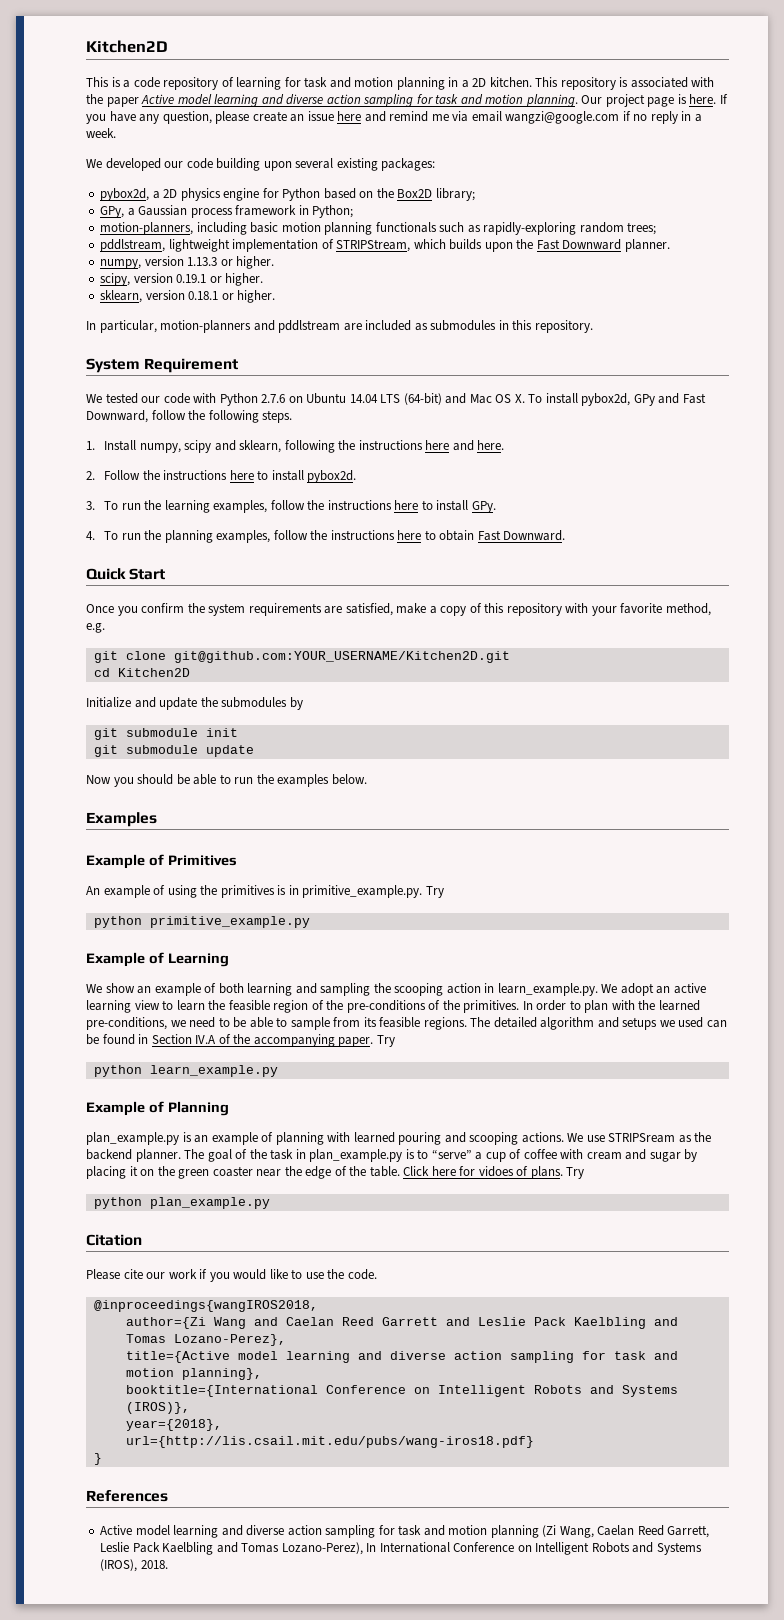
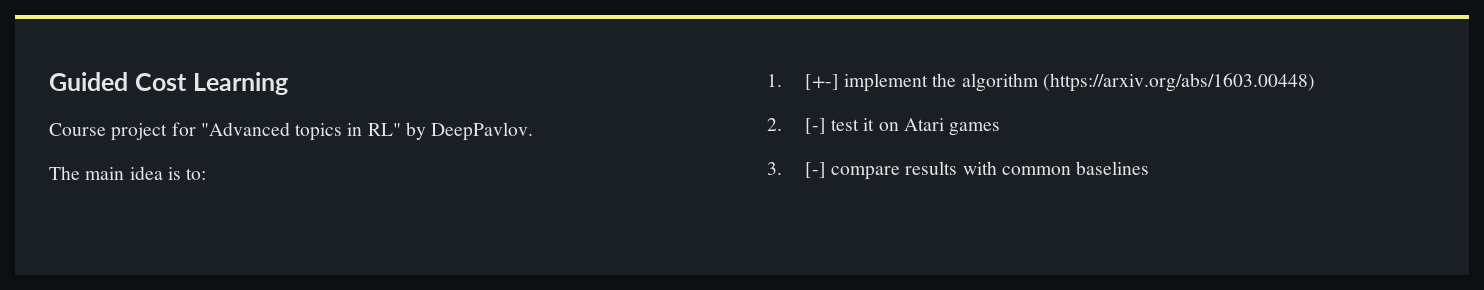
[86,40,168,53] [86,77,715,90] [86,94,728,107] [86,111,702,124] [86,128,116,138] [86,158,436,171] [100,188,475,201] [100,205,354,218] [100,222,657,235] [100,239,670,252] [100,256,275,269] [100,273,264,286] [100,290,276,303] [86,320,593,333] [86,358,239,373] [86,393,706,406] [86,410,293,423] [86,440,505,453] [86,470,357,483] [86,500,496,513] [86,530,566,543] [86,568,166,580] [86,603,711,616] [86,623,105,633] [93,651,510,663] [93,668,190,677] [86,697,303,710] [93,728,238,740] [93,745,254,757] [86,774,367,787] [86,812,157,827] [86,854,237,869] [86,885,444,898] [93,916,310,928] [86,952,229,967] [86,983,706,996] [86,1000,700,1013] [86,1017,727,1030] [86,1034,395,1047] [93,1065,278,1077] [86,1101,229,1116] [86,1132,712,1145] [86,1149,698,1162] [86,1166,585,1179] [93,1197,270,1209] [86,1234,142,1246] [86,1269,377,1282] [93,1300,318,1312] [125,1317,678,1329] [125,1334,286,1346] [125,1351,678,1363] [125,1368,262,1380] [125,1385,678,1397] [125,1402,190,1414] [125,1419,222,1431] [125,1436,534,1448] [93,1453,102,1465] [86,1490,168,1502] [100,1525,710,1538] [100,1542,702,1555] [100,1559,168,1572] Kitchen2D // This is a code repository of learning for task and motion planning in a 2D kitchen. This repository is associated with the paper Active model learning and diverse action sampling for task and motion planning. Our project page is here. If you have any question, please create an issue here and remind me via email wangzi@google.com if no reply in a week. // We developed our code building upon several existing packages: // pybox2d, a 2D physics engine for Python based on the Box2D library; // GPy, a Gaussian process framework in Python; // motion-planners, including basic motion planning functionals such as rapidly-exploring random trees; // pddlstream, lightweight implementation of STRIPStream, which builds upon the Fast Downward planner. // numpy, version 1.13.3 or higher. // scipy, version 0.19.1 or higher. // sklearn, version 0.18.1 or higher. // In particular, motion-planners and pddlstream are included as submodules in this repository. // System Requirement // We tested our code with Python 2.7.6 on Ubuntu 14.04 LTS (64-bit) and Mac OS X. To install pybox2d, GPy and Fast Downward, follow the following steps. // 1. Install numpy, scipy and sklearn, following the instructions here and here. // 2. Follow the instructions here to install pybox2d. // 3. To run the learning examples, follow the instructions here to install GPy. // 4. To run the planning examples, follow the instructions here to obtain Fast Downward. // Quick Start // Once you confirm the system requirements are satisfied, make a copy of this repository with your favorite method, e.g. // git clone git@github.com:YOUR_USERNAME/Kitchen2D.git // cd Kitchen2D // Initialize and update the submodules by // git submodule init // git submodule update // Now you should be able to run the examples below. // Examples // Example of Primitives // An example of using the primitives is in primitive_example.py. Try // python primitive_example.py // Example of Learning // We show an example of both learning and sampling the scooping action in learn_example.py. We adopt an active learning view to learn the feasible region of the pre-conditions of the primitives. In order to plan with the learned pre-conditions, we need to be able to sample from its feasible regions. The detailed algorithm and setups we used can be found in Section IV.A of the accompanying paper. Try // python learn_example.py // Example of Planning // plan_example.py is an example of planning with learned pouring and scooping actions. We use STRIPSream as the backend planner. The goal of the task in plan_example.py is to “serve” a cup of coffee with cream and sugar by placing it on the green coaster near the edge of the table. Click here for vidoes of plans. Try // python plan_example.py // Citation // Please cite our work if you would like to use the code. // @inproceedings{wangIROS2018, // author={Zi Wang and Caelan Reed Garrett and Leslie Pack Kaelbling and Tomas Lozano-Perez}, // title={Active model learning and diverse action sampling for task and motion planning}, // booktitle={International Conference on Intelligent Robots and Systems (IROS)}, // year={2018}, // url={http://lis.csail.mit.edu/pubs/wang-iros18.pdf} // } // References // Active model learning and diverse action sampling for task and motion planning (Zi Wang, Caelan Reed Garrett, Leslie Pack Kaelbling and Tomas Lozano-Perez), In International Conference on Intelligent Robots and Systems (IROS), 2018. -> [49,72,288,95] [49,122,534,141] [49,166,207,180] [767,73,1315,92] [767,118,1001,136] [767,161,1150,180] Guided Cost Learning // Course project for "Advanced topics in RL" by DeepPavlov. // The main idea is to: // 1. [+-] implement the algorithm (https://arxiv.org/abs/1603.00448) // 2. [-] test it on Atari games // 3. [-] compare results with common baselines

